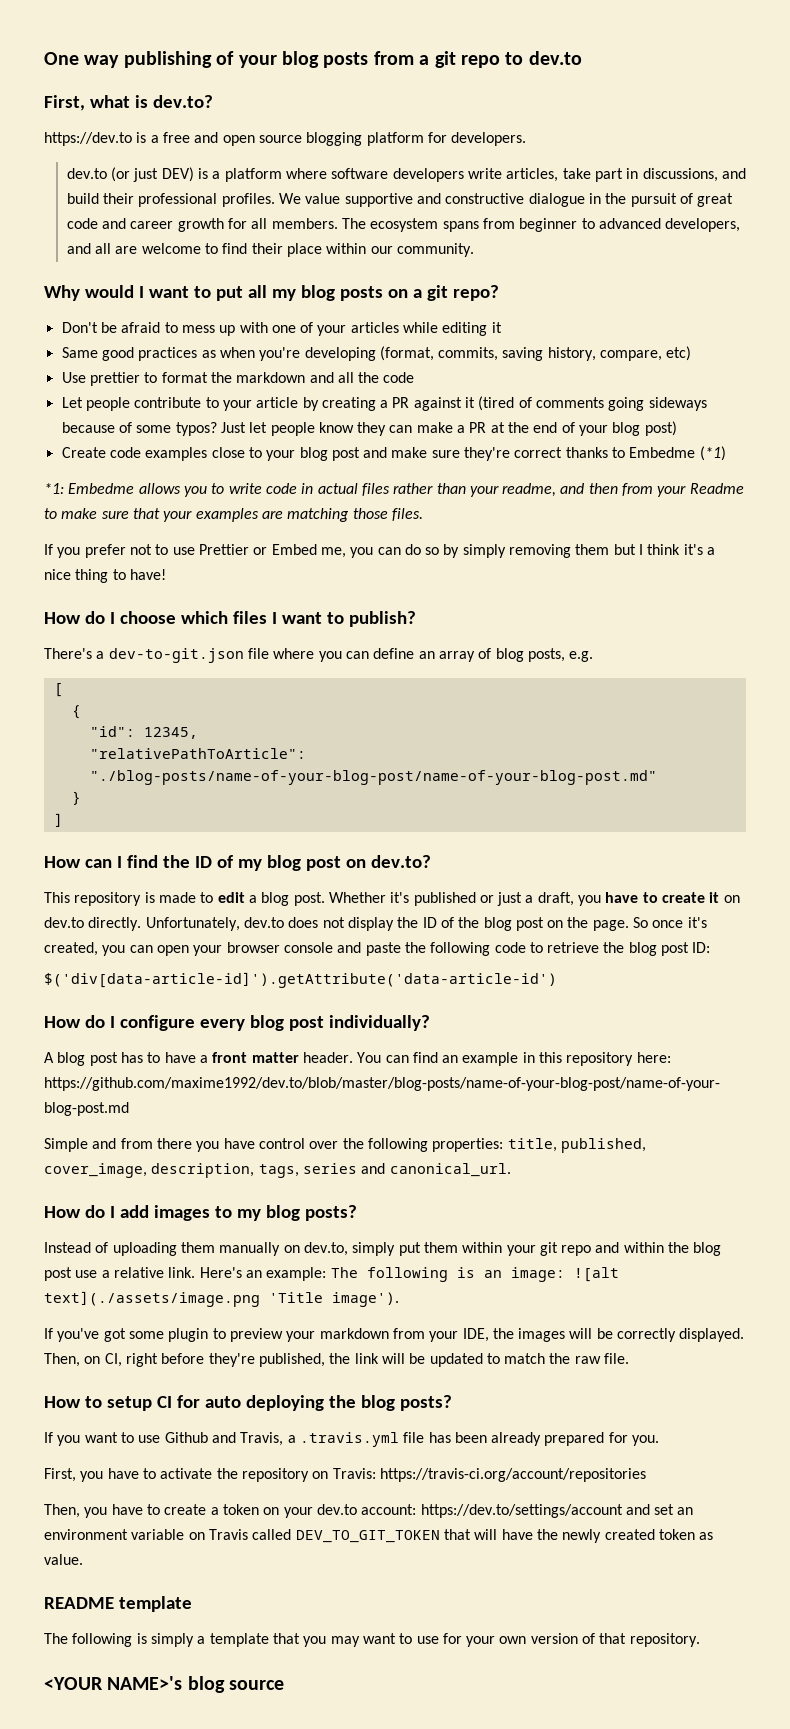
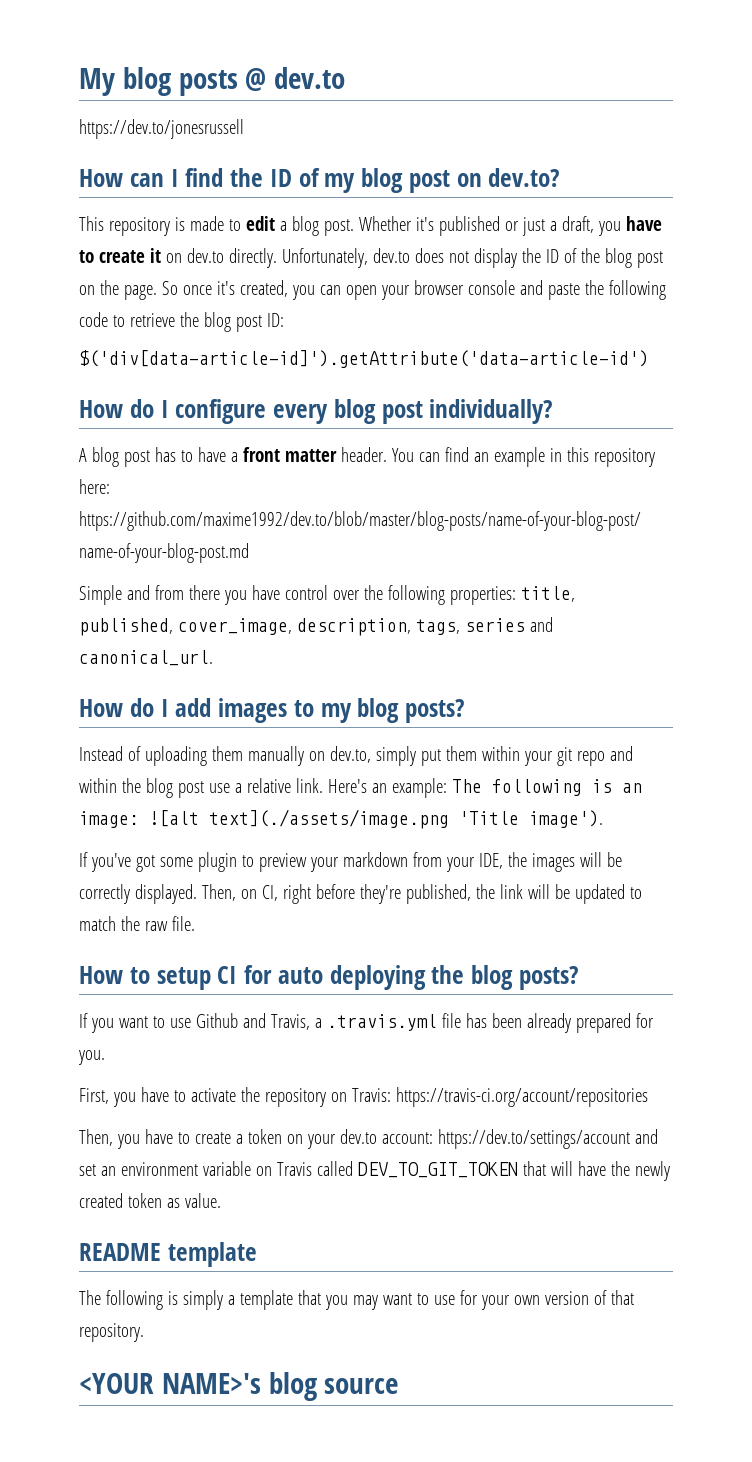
[44,51,582,68] [44,95,213,111] [44,132,527,146] [66,167,746,182] [66,193,734,207] [66,218,741,232] [66,243,474,257] [44,285,499,301] [61,322,502,336] [61,346,692,361] [61,372,415,386] [61,396,707,411] [61,421,677,436] [61,446,726,461] [44,483,744,497] [44,508,423,522] [44,544,716,558] [44,569,166,583] [44,611,416,627] [44,648,594,663] [53,683,63,697] [71,705,81,719] [89,726,198,739] [89,748,306,759] [89,770,657,785] [71,791,81,805] [53,813,63,827] One way publishing of your blog posts from a git repo to dev.to // First, what is dev.to? // https://dev.to is a free and open source blogging platform for developers. // dev.to (or just DEV) is a platform where software developers write articles, take part in discussions, and build their professional profiles. We value supportive and constructive dialogue in the pursuit of great code and career growth for all members. The ecosystem spans from beginner to advanced developers, and all are welcome to find their place within our community. // Why would I want to put all my blog posts on a git repo? // Don't be afraid to mess up with one of your articles while editing it // Same good practices as when you're developing (format, commits, saving history, compare, etc) // Use prettier to format the markdown and all the code // Let people contribute to your article by creating a PR against it (tired of comments going sideways because of some typos? Just let people know they can make a PR at the end of your blog post) // Create code examples close to your blog post and make sure they're correct thanks to Embedme (*1) // *1: Embedme allows you to write code in actual files rather than your readme, and then from your Readme to make sure that your examples are matching those files. // If you prefer not to use Prettier or Embed me, you can do so by simply removing them but I think it's a nice thing to have! // How do I choose which files I want to publish? // There's a dev-to-git.json file where you can define an array of blog posts, e.g. // [ // { // "id": 12345, // "relativePathToArticle": "./blog-posts/name-of-your-blog-post/name-of-your-blog-post.md" // } // ] -> [79,67,346,96] [79,119,244,139] My blog posts @ dev.to // https://dev.to/jonesrussell

